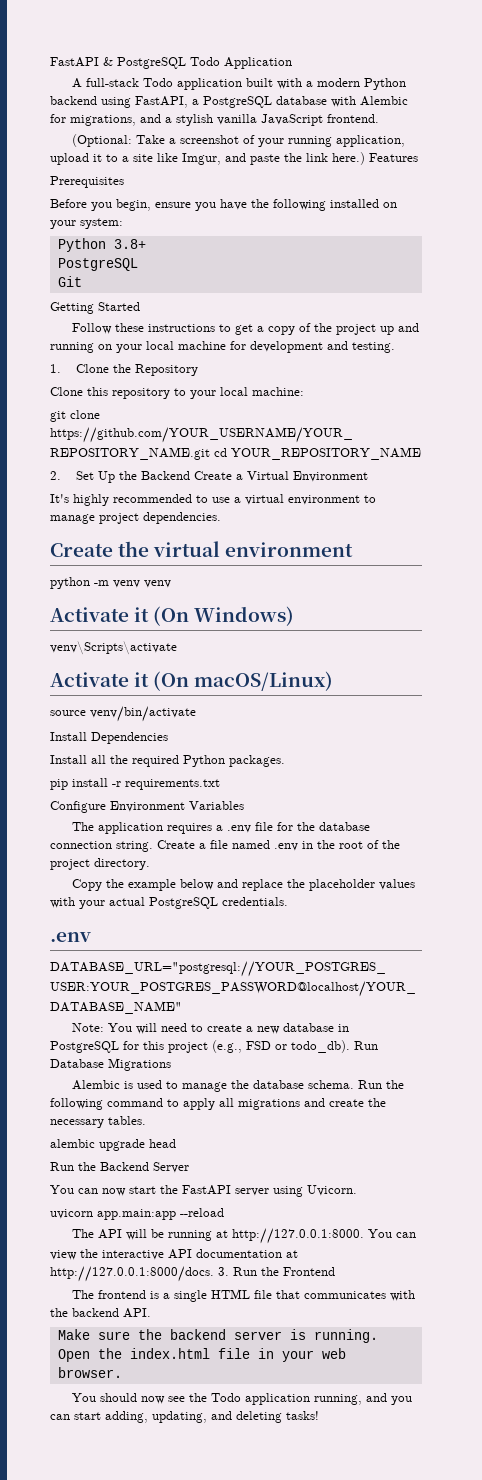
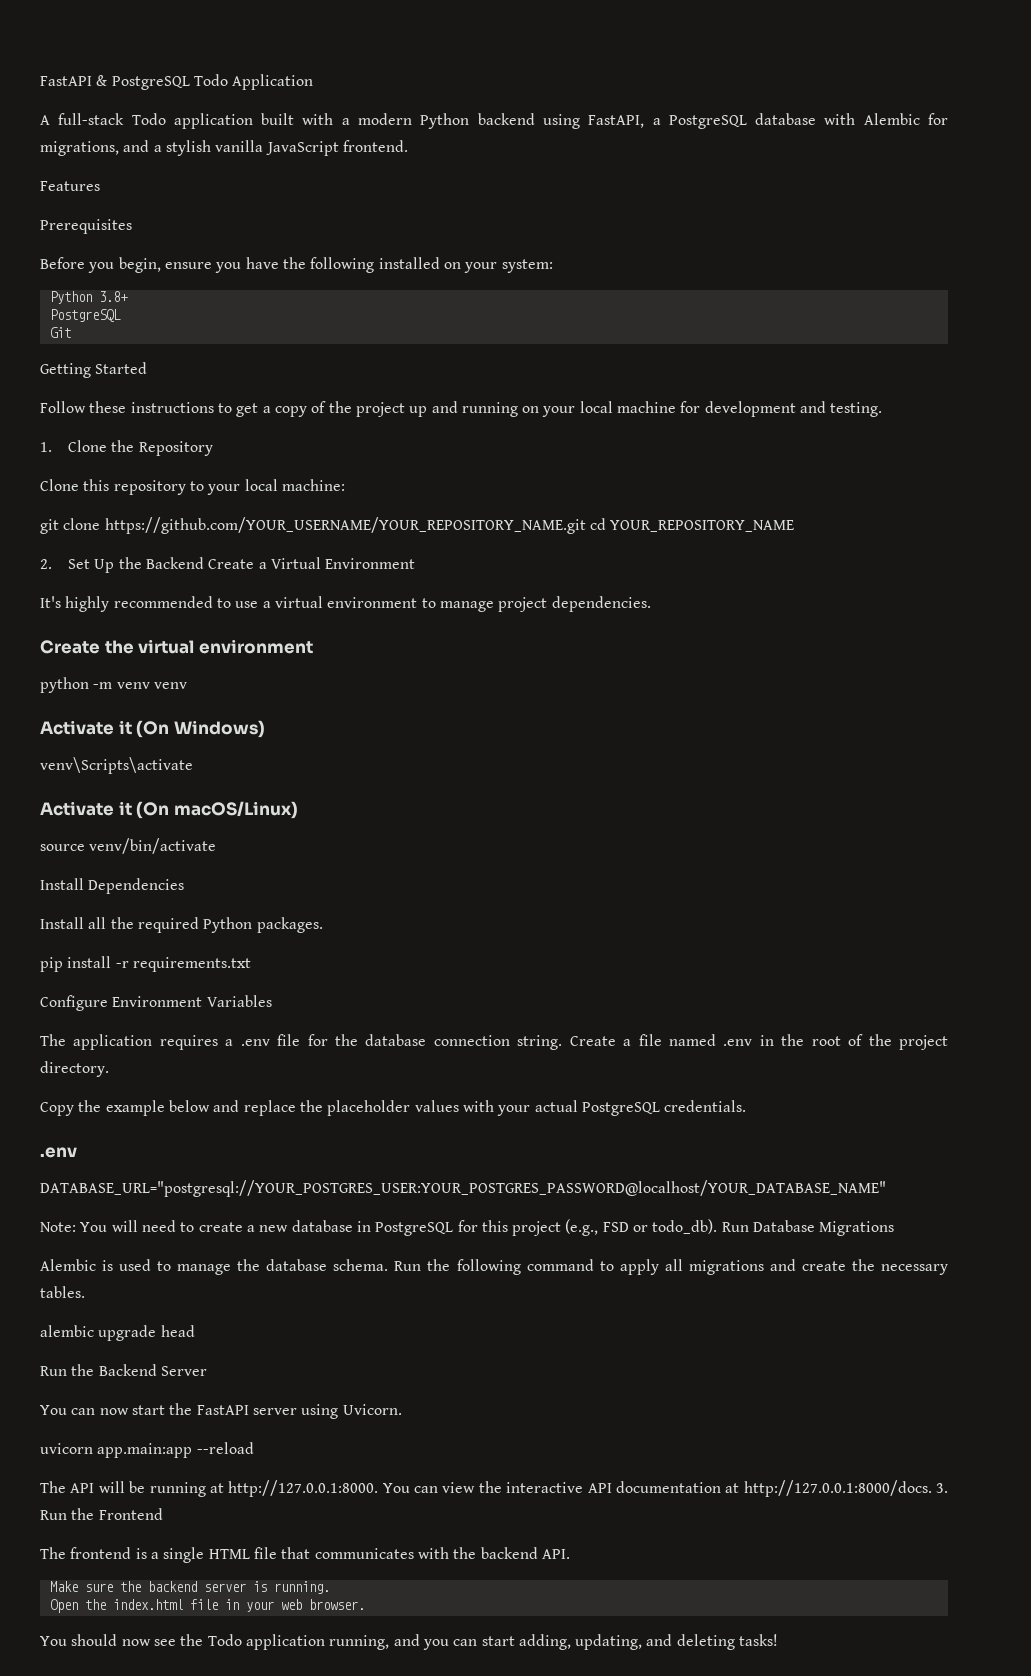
[72,134,406,147] [50,152,365,165] (Optional: Take a screenshot of your running application, upload it to a site like Imgur, and paste the link here.) -> (408, 146) none

